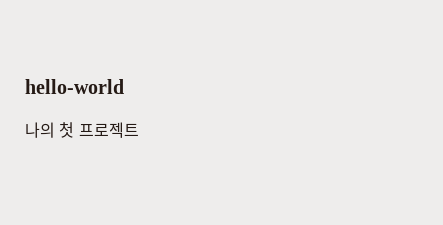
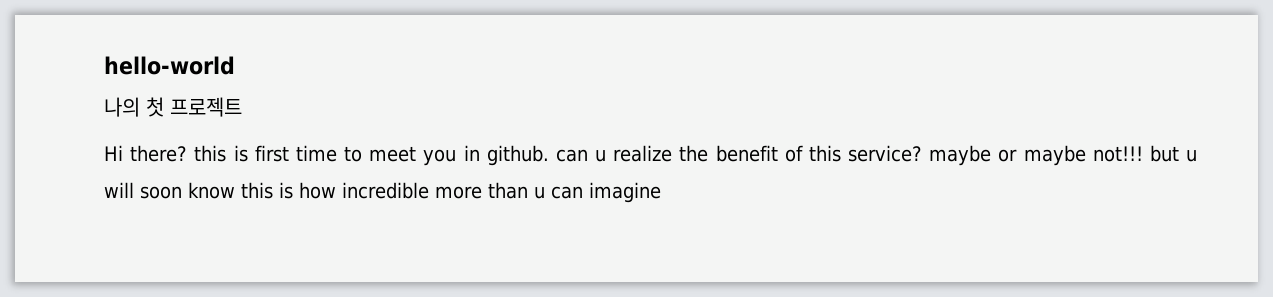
(139, 130) none -> [104,145,1197,166] [104,182,661,203] // Hi there? this is first time to meet you in github. can u realize the benefit of this service? maybe or maybe not!!! but u will soon know this is how incredible more than u can imagine

